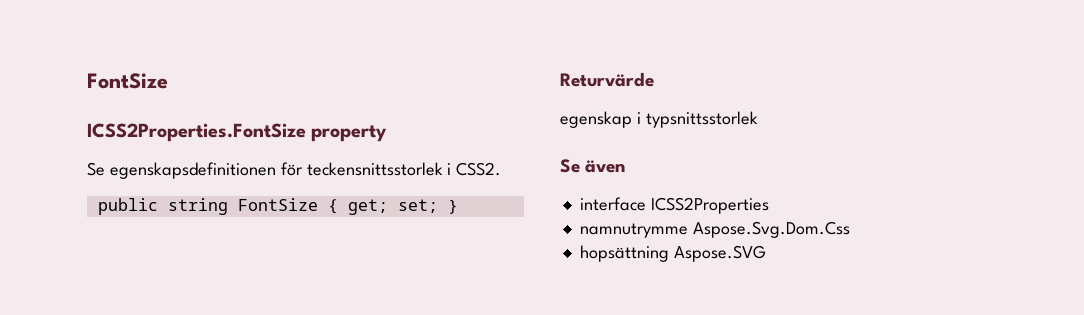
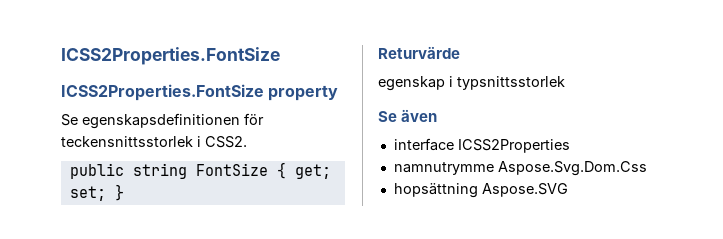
[87,73,168,89] FontSize -> [61,47,280,65] ICSS2Properties.FontSize

